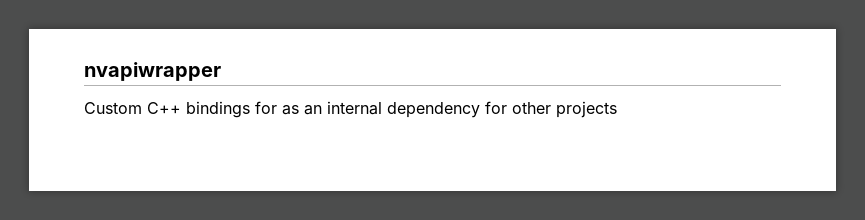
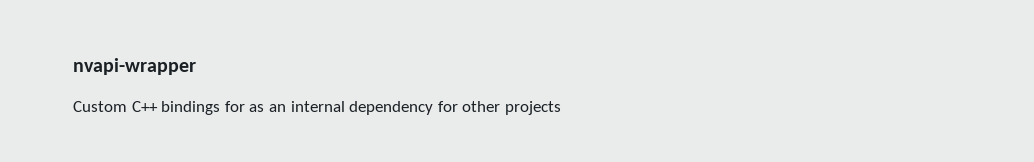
[84,62,221,81] nvapiwrapper -> [73,58,196,75] nvapi-wrapper

